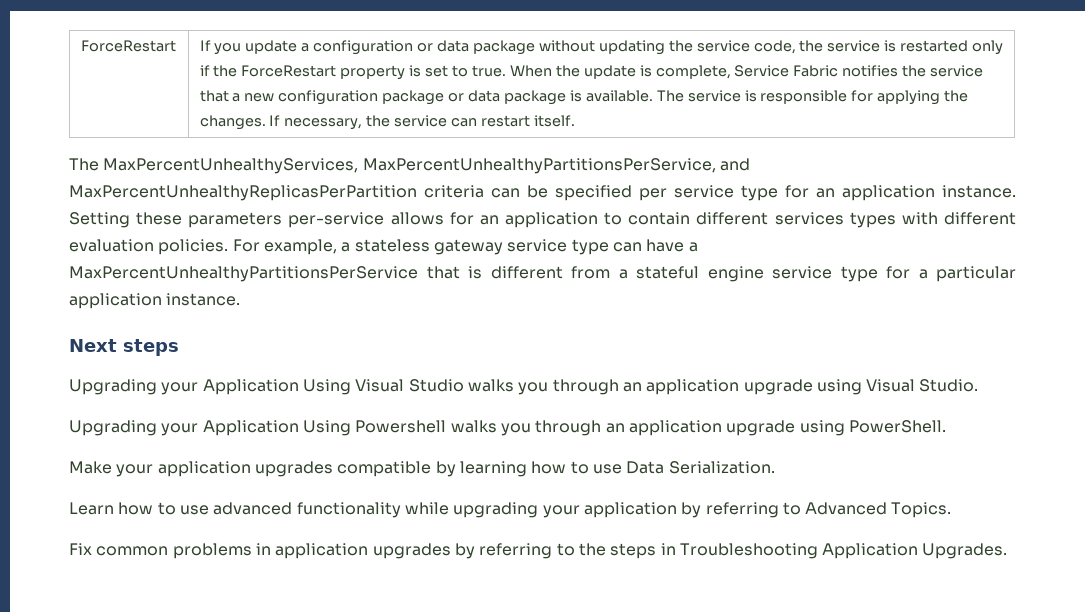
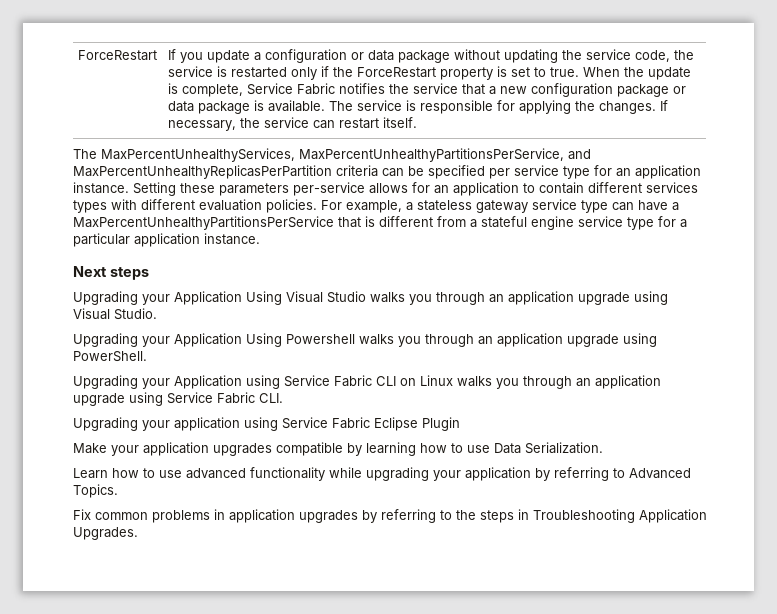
(946, 426) none -> [73,375,661,389] [73,392,283,406] [73,417,460,431] // Upgrading your Application using Service Fabric CLI on Linux walks you through an application upgrade using Service Fabric CLI. // Upgrading your application using Service Fabric Eclipse Plugin

